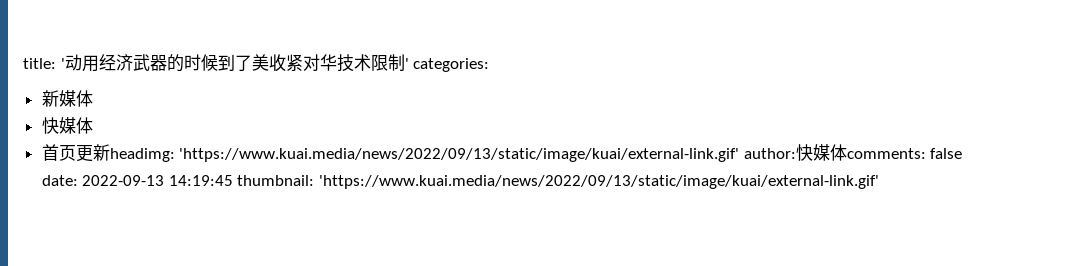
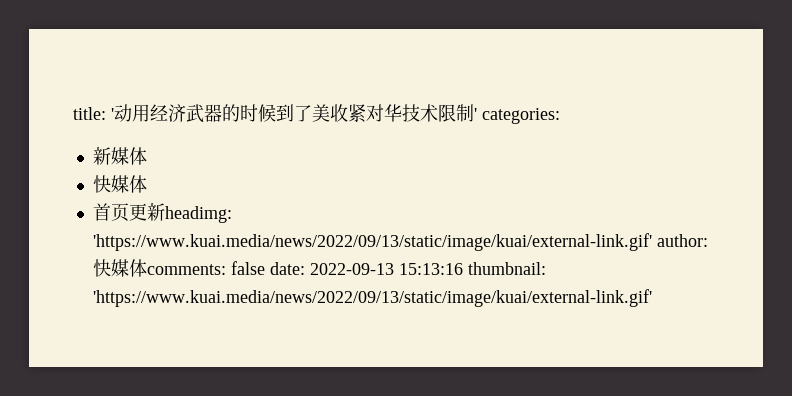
[168,175,233,186] 14:19:45 -> [398,263,463,275] 15:13:16

